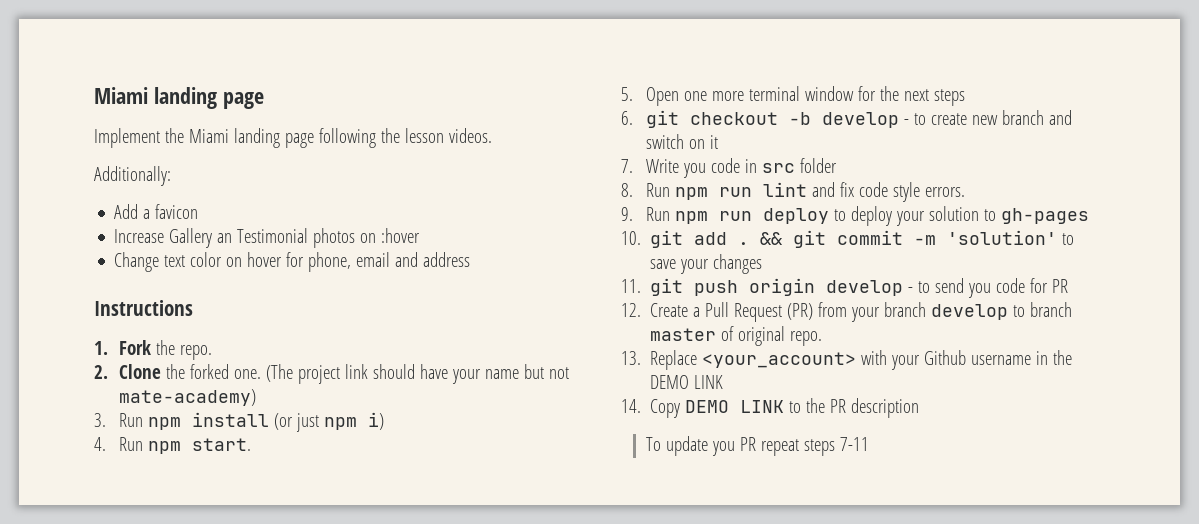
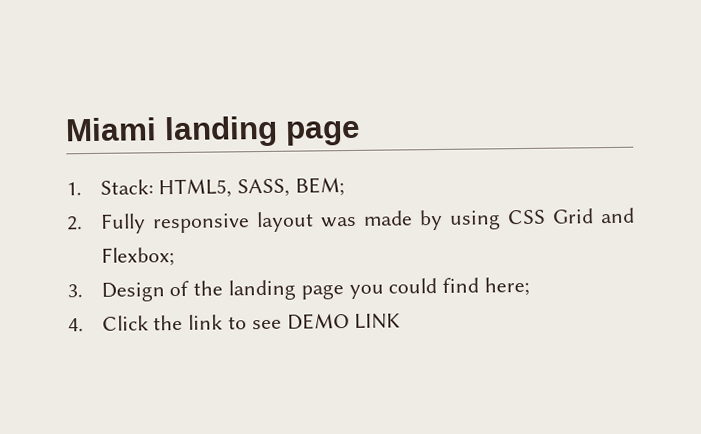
[94,128,492,148] [94,166,171,186] [114,204,199,219] [114,228,421,248] [114,252,471,272] [94,300,193,316] [94,340,212,360] [94,364,569,384] [118,389,256,406] [94,412,384,432] [94,437,251,454] [621,86,965,106] [621,110,1072,128] [645,134,718,149] [621,158,837,178] [621,182,965,202] [621,206,1089,226] [621,230,1075,248] [650,254,763,274] [621,278,1069,298] [621,302,1073,322] [650,326,823,346] [621,350,1073,370] [650,375,724,389] [621,398,920,418] [645,436,869,456] Implement the Miami landing page following the lesson videos. // Additionally: // Add a favicon // Increase Gallery an Testimonial photos on :hover // Change text color on hover for phone, email and address // Instructions // 1. Fork the repo. // 2. Clone the forked one. (The project link should have your name but not mate-academy) // 3. Run npm install (or just npm i) // 4. Run npm start. // 5. Open one more terminal window for the next steps // 6. git checkout -b develop - to create new branch and switch on it // 7. Write you code in src folder // 8. Run npm run lint and fix code style errors. // 9. Run npm run deploy to deploy your solution to gh-pages // 10. git add . && git commit -m 'solution' to save your changes // 11. git push origin develop - to send you code for PR // 12. Create a Pull Request (PR) from your branch develop to branch master of original repo. // 13. Replace <your_account> with your Github username in the DEMO LINK // 14. Copy DEMO LINK to the PR description // To update you PR repeat steps 7-11 -> [66,177,346,199] [66,207,635,234] [100,247,175,267] [67,276,531,302] [68,313,402,332] 1. Stack: HTML5, SASS, BEM; // 2. Fully responsive layout was made by using CSS Grid and Flexbox; // 3. Design of the landing page you could find here; // 4. Click the link to see DEMO LINK

